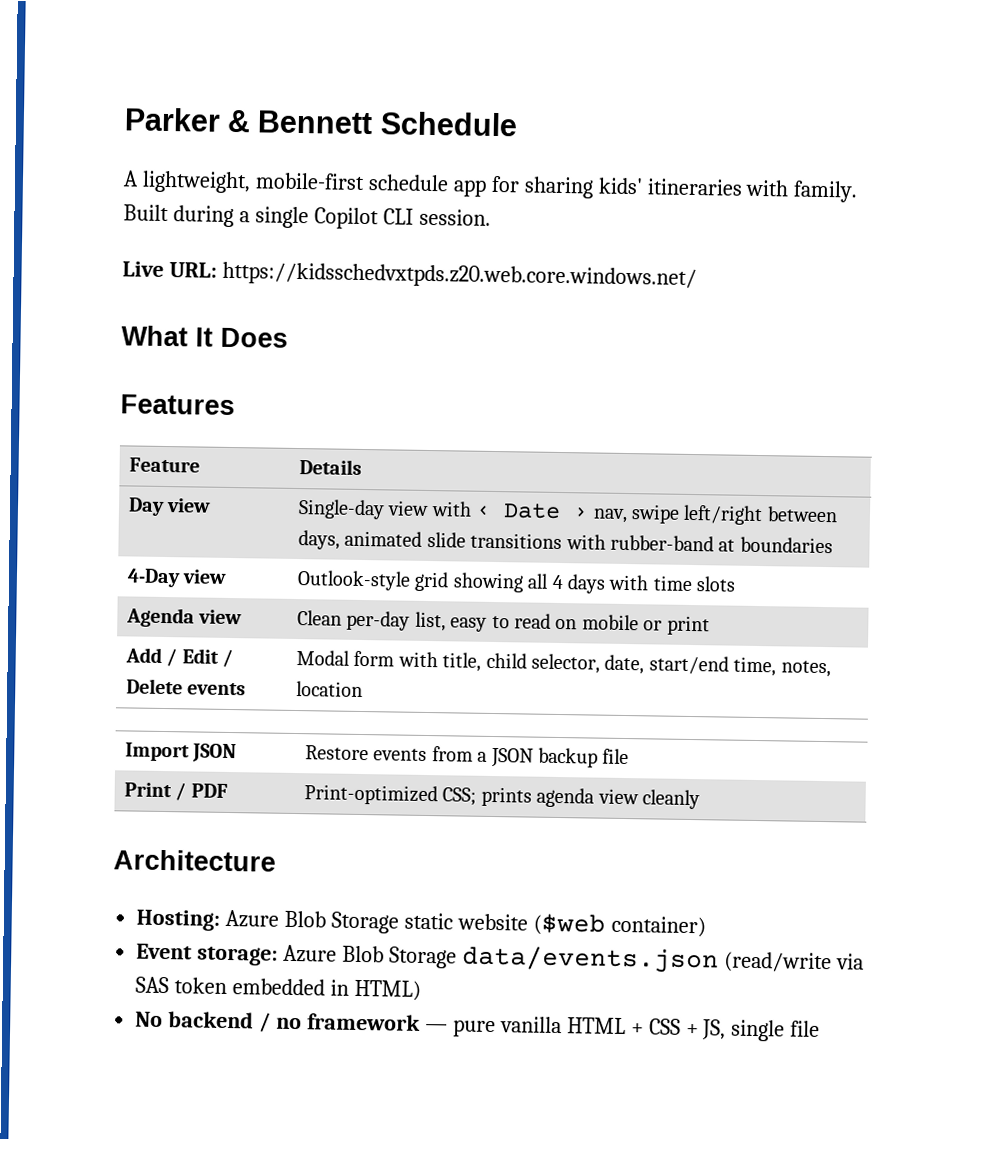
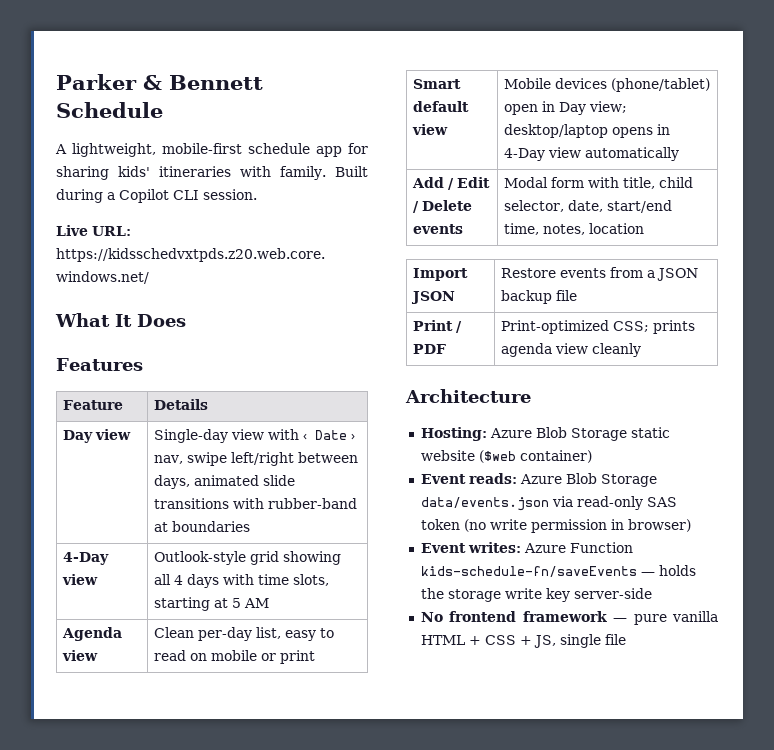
[254,206,309,229] single -> (115, 196) none
[696,576,737,592] slots -> [293,574,330,586] [154,597,270,611] slots, starting at 5 AM
(710, 625) none -> [413,79,462,89] [413,101,470,112] [412,124,449,135] [504,78,711,92] [504,101,628,115] [504,124,671,138] [504,147,680,161] // Smart default view | Mobile devices (phone/tablet) open in Day view; desktop/laptop opens in 4-Day view automatically
[197,946,279,966] storage: -> [468,473,517,484] reads:
[723,951,864,974] [135,976,421,1001] [135,1011,303,1033] (read/write via SAS token embedded in HTML) // No backend / no -> [551,496,677,510] [420,519,691,533] [420,542,633,553] [420,565,696,577] [420,588,652,602] [420,611,517,622] via read-only SAS token (no write permission in browser) // Event writes: Azure Function kids-schedule-fn/saveEvents — holds the storage write key server-side // No frontend

